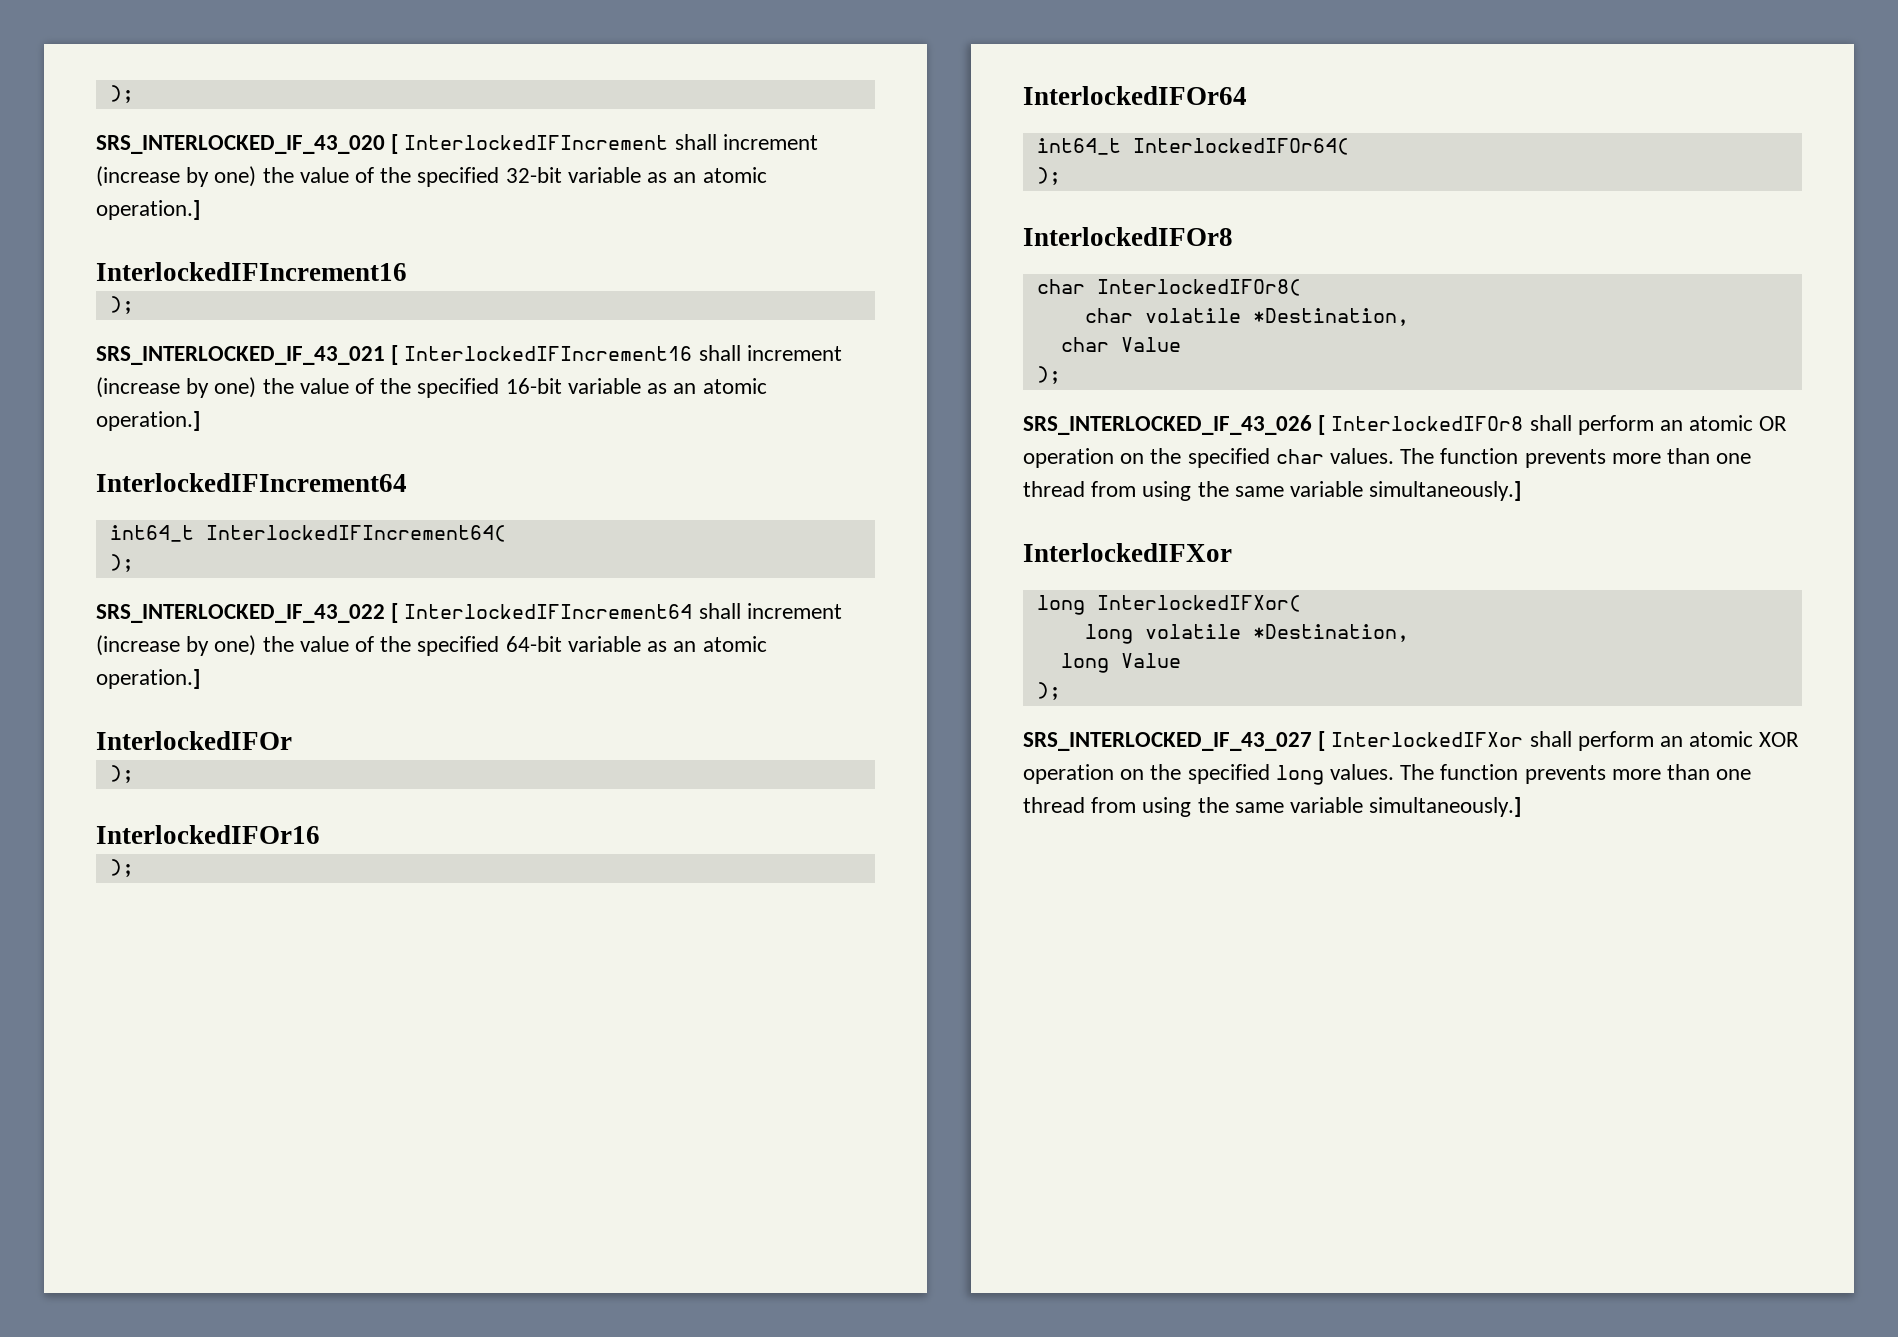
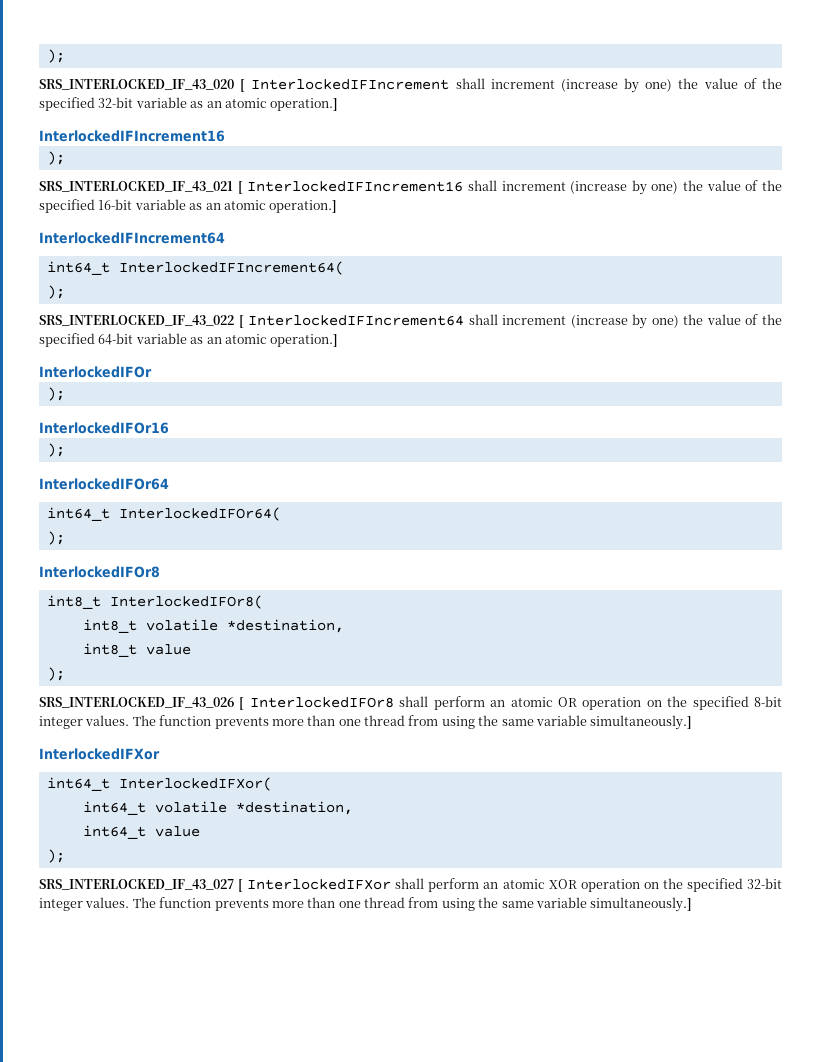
[1036,279,1085,294] char -> [46,595,101,609] int8_t
[1084,308,1409,326] [1060,337,1181,352] char volatile *Destination, // char Value -> [82,619,344,633] [82,643,191,657] int8_t volatile *destination, // int8_t value
[1275,449,1324,464] char -> [753,696,782,707] [39,716,83,729] 8-bit integer
[1036,595,1085,615] long -> [46,777,110,791] int64_t
[1084,624,1409,644] [1060,653,1181,673] long volatile *Destination, // long Value -> [82,801,353,815] [82,825,200,839] int64_t volatile *destination, // int64_t value
[1275,765,1324,785] long -> [747,878,783,889] [39,898,83,911] 32-bit integer

